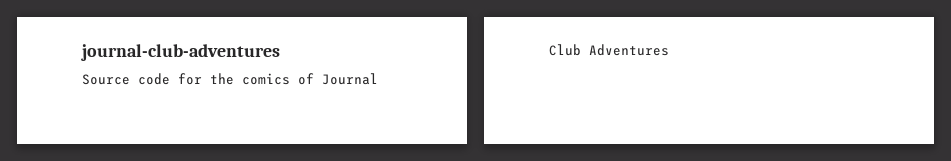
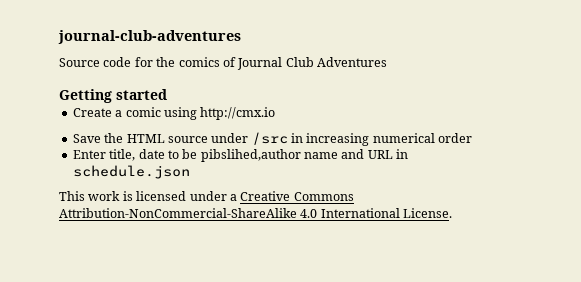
(669, 50) none -> [59,89,167,103] [72,107,276,120] [72,132,473,146] [72,149,409,162] [72,165,190,179] [59,191,354,201] [59,208,453,218] // Getting started // Create a comic using http://cmx.io // Save the HTML source under /src in increasing numerical order // Enter title, date to be pibslihed,author name and URL in schedule.json // This work is licensed under a Creative Commons Attribution-NonCommercial-ShareAlike 4.0 International License.

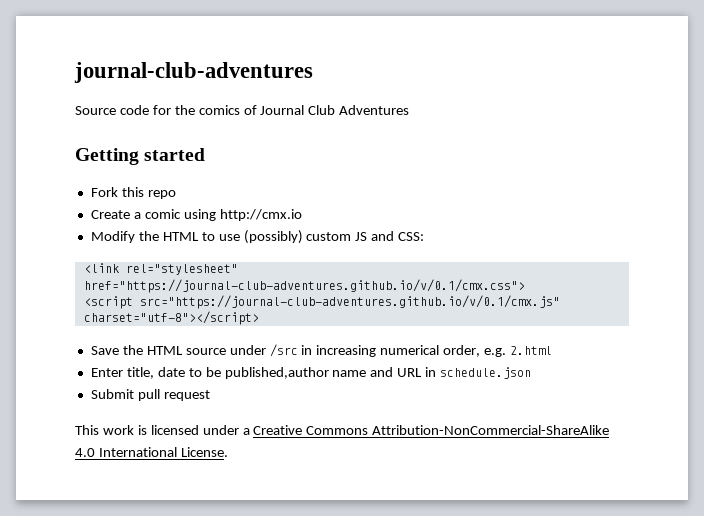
(167, 94) none -> [90,187,176,199] // Fork this repo
(276, 113) none -> [90,230,425,244] [83,263,238,275] [83,279,525,293] [83,295,560,309] [83,311,259,325] // Modify the HTML to use (possibly) custom JS and CSS: // <link rel="stylesheet" href="https://journal-club-adventures.github.io/v/0.1/cmx.css"> // <script src="https://journal-club-adventures.github.io/v/0.1/cmx.js" charset="utf-8"></script>
[438,133,473,143] order -> [443,345,553,357] order, e.g. 2.html
[200,149,301,162] pibslihed,author -> [224,367,329,379] published,author
(190, 172) none -> [90,389,210,401] // Submit pull request

